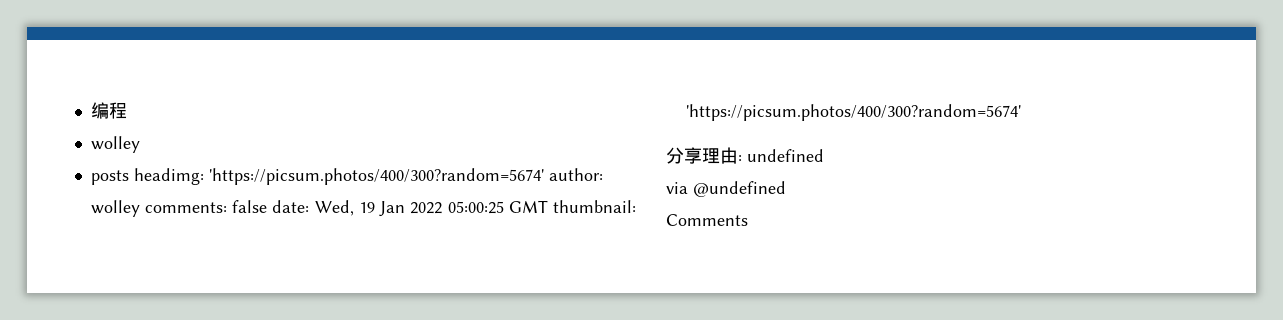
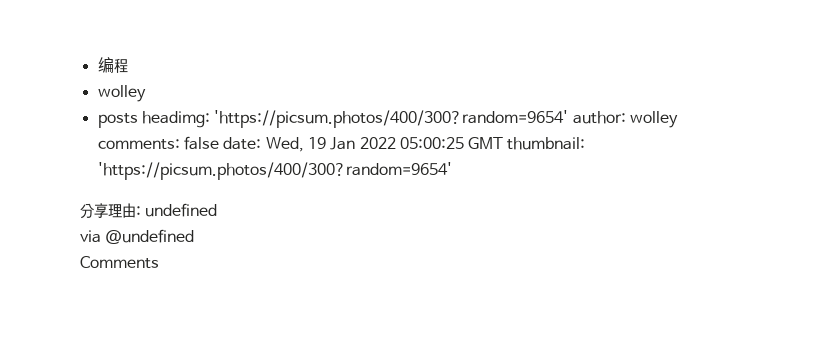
[208,168,544,185] 'https://picsum.photos/400/300?random=5674' -> [214,110,569,128] 'https://picsum.photos/400/300?random=9654'
[685,104,1021,121] 'https://picsum.photos/400/300?random=5674' -> [97,162,452,180] 'https://picsum.photos/400/300?random=9654'

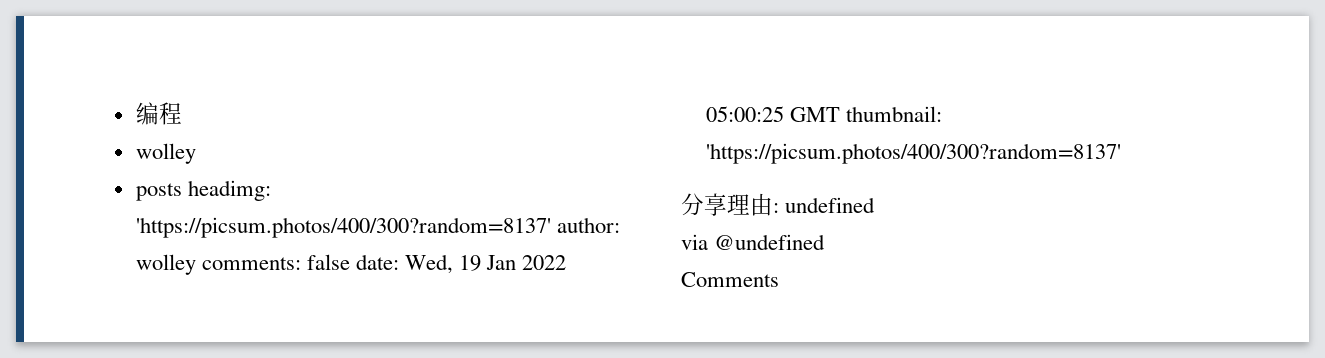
[214,110,569,128] 'https://picsum.photos/400/300?random=9654' -> [135,217,551,238] 'https://picsum.photos/400/300?random=8137'
[97,162,452,180] 'https://picsum.photos/400/300?random=9654' -> [705,143,1121,164] 'https://picsum.photos/400/300?random=8137'

